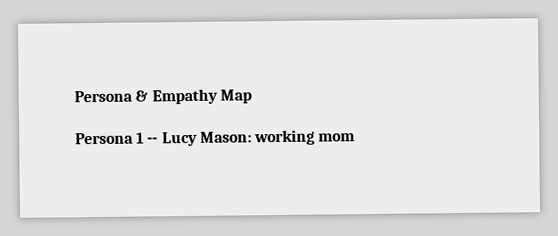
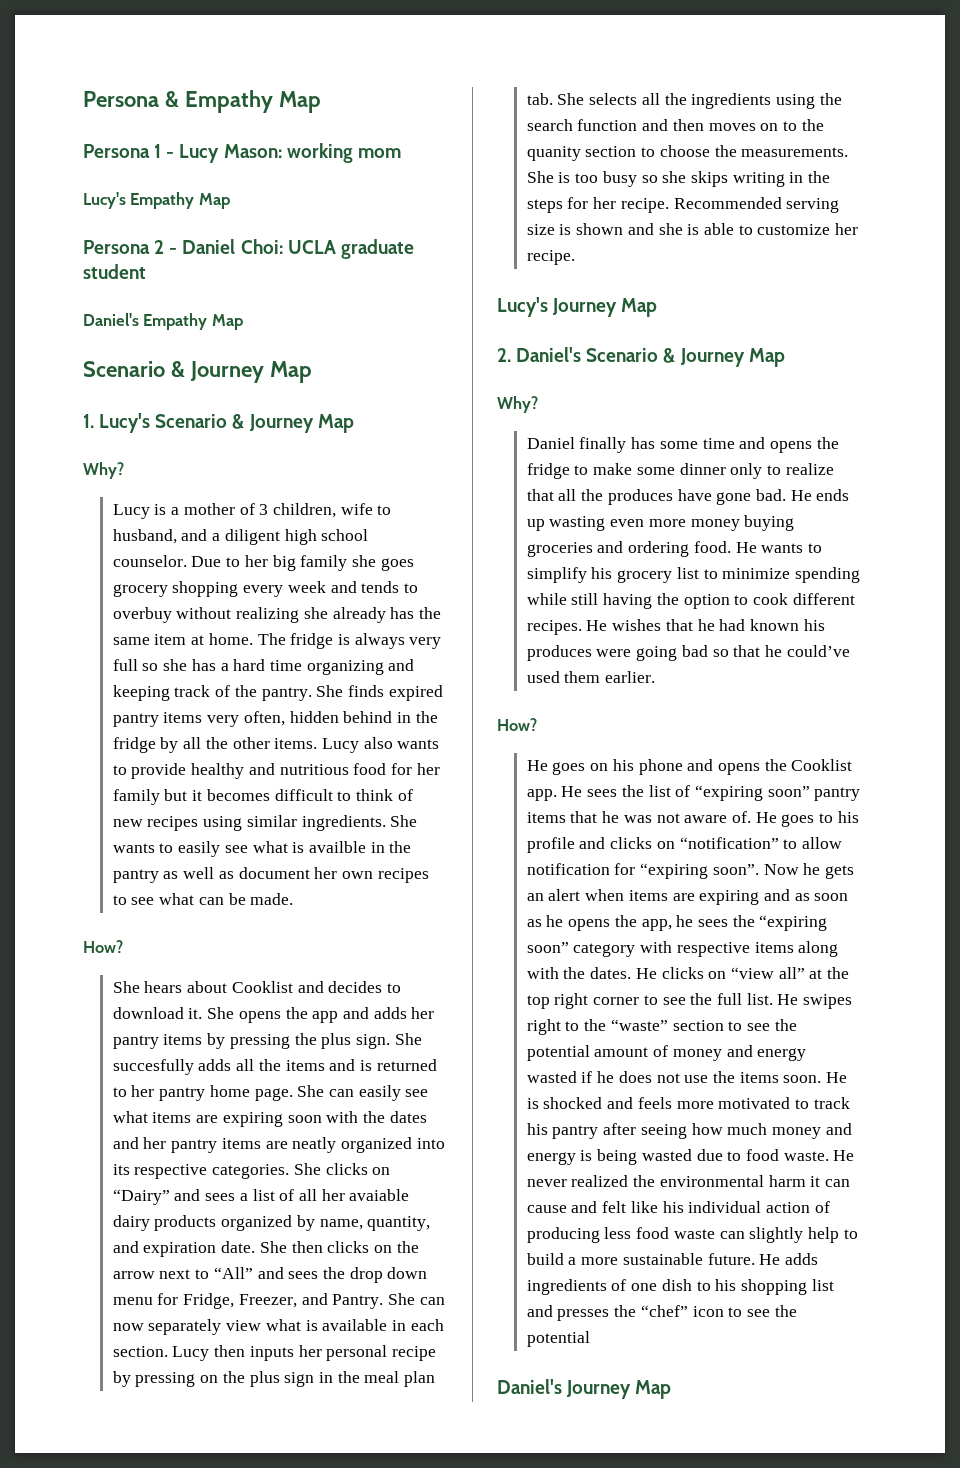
[147,137,159,144] -- -> [166,152,175,158] -
(356, 137) none -> [83,192,230,209] [83,239,414,259] [83,264,146,279] [83,313,243,330] [83,361,312,383] [83,413,354,433] [83,462,124,479] [112,503,392,519] [112,529,369,545] [112,555,414,571] [112,581,419,597] [112,607,442,623] [112,633,442,649] [112,659,415,675] [112,685,443,701] [112,711,438,727] [112,737,440,753] [112,763,440,779] [112,789,413,805] [112,815,418,831] [112,841,412,857] [112,867,429,883] [112,893,294,905] [83,940,123,953] [112,981,402,993] [112,1007,435,1023] [112,1033,422,1049] [112,1059,437,1075] [112,1085,429,1101] [112,1111,427,1127] [112,1137,445,1153] [112,1163,391,1179] [112,1189,410,1205] [112,1215,431,1231] [112,1241,419,1257] [112,1267,428,1283] [112,1293,445,1309] [112,1319,444,1335] [112,1345,437,1361] [112,1371,436,1387] [526,93,842,109] [526,119,824,131] [526,145,849,161] [526,171,831,187] [526,197,840,213] [526,223,859,235] [526,250,575,265] [497,297,658,317] [497,347,785,367] [497,396,538,413] [526,437,839,453] [526,463,834,479] [526,489,850,505] [526,515,795,531] [526,541,823,557] [526,567,861,583] [526,593,855,609] [526,619,825,635] [526,645,850,661] [526,671,656,683] [497,718,537,731] [526,759,853,775] [526,785,861,801] [526,811,859,827] [526,837,843,853] [526,863,855,879] [526,889,849,905] [526,915,828,931] [526,941,839,957] [526,967,850,979] [526,993,853,1009] [526,1019,797,1035] [526,1045,807,1061] [526,1071,848,1083] [526,1097,850,1109] [526,1123,852,1139] [526,1149,855,1165] [526,1175,851,1187] [526,1201,830,1213] [526,1227,858,1243] [526,1253,819,1265] [526,1279,834,1295] [526,1305,797,1321] [526,1331,590,1347] [497,1379,672,1399] // Lucy's Empathy Map // Persona 2 - Daniel Choi: UCLA graduate student // Daniel's Empathy Map // Scenario & Journey Map // 1. Lucy's Scenario & Journey Map // Why? // Lucy is a mother of 3 children, wife to husband, and a diligent high school counselor. Due to her big family she goes grocery shopping every week and tends to overbuy without realizing she already has the same item at home. The fridge is always very full so she has a hard time organizing and keeping track of the pantry. She finds expired pantry items very often, hidden behind in the fridge by all the other items. Lucy also wants to provide healthy and nutritious food for her family but it becomes difficult to think of new recipes using similar ingredients. She wants to easily see what is availble in the pantry as well as document her own recipes to see what can be made. // How? // She hears about Cooklist and decides to download it. She opens the app and adds her pantry items by pressing the plus sign. She succesfully adds all the items and is returned to her pantry home page. She can easily see what items are expiring soon with the dates and her pantry items are neatly organized into its respective categories. She clicks on “Dairy” and sees a list of all her avaiable dairy products organized by name, quantity, and expiration date. She then clicks on the arrow next to “All” and sees the drop down menu for Fridge, Freezer, and Pantry. She can now separately view what is available in each section. Lucy then inputs her personal recipe by pressing on the plus sign in the meal plan tab. She selects all the ingredients using the search function and then moves on to the quanity section to choose the measurements. She is too busy so she skips writing in the steps for her recipe. Recommended serving size is shown and she is able to customize her recipe. // Lucy's Journey Map // 2. Daniel's Scenario & Journey Map // Why? // Daniel finally has some time and opens the fridge to make some dinner only to realize that all the produces have gone bad. He ends up wasting even more money buying groceries and ordering food. He wants to simplify his grocery list to minimize spending while still having the option to cook different recipes. He wishes that he had known his produces were going bad so that he could’ve used them earlier. // How? // He goes on his phone and opens the Cooklist app. He sees the list of “expiring soon” pantry items that he was not aware of. He goes to his profile and clicks on “notification” to allow notification for “expiring soon”. Now he gets an alert when items are expiring and as soon as he opens the app, he sees the “expiring soon” category with respective items along with the dates. He clicks on “view all” at the top right corner to see the full list. He swipes right to the “waste” section to see the potential amount of money and energy wasted if he does not use the items soon. He is shocked and feels more motivated to track his pantry after seeing how much money and energy is being wasted due to food waste. He never realized the environmental harm it can cause and felt like his individual action of producing less food waste can slightly help to build a more sustainable future. He adds ingredients of one dish to his shopping list and presses the “chef” icon to see the potential // Daniel's Journey Map

